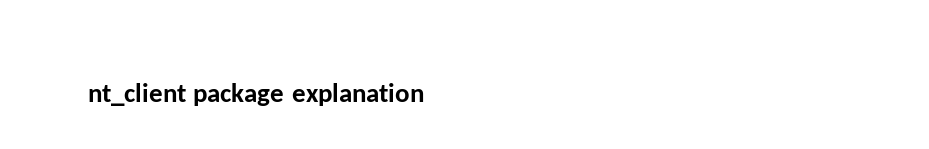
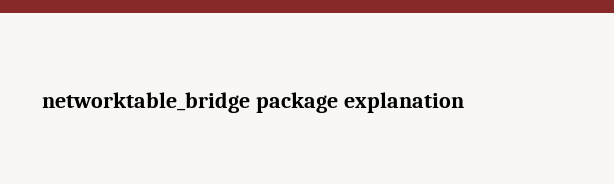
[88,83,186,106] nt_client -> [42,92,250,113] networktable_bridge

